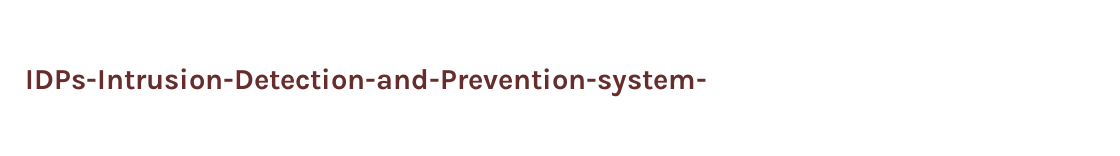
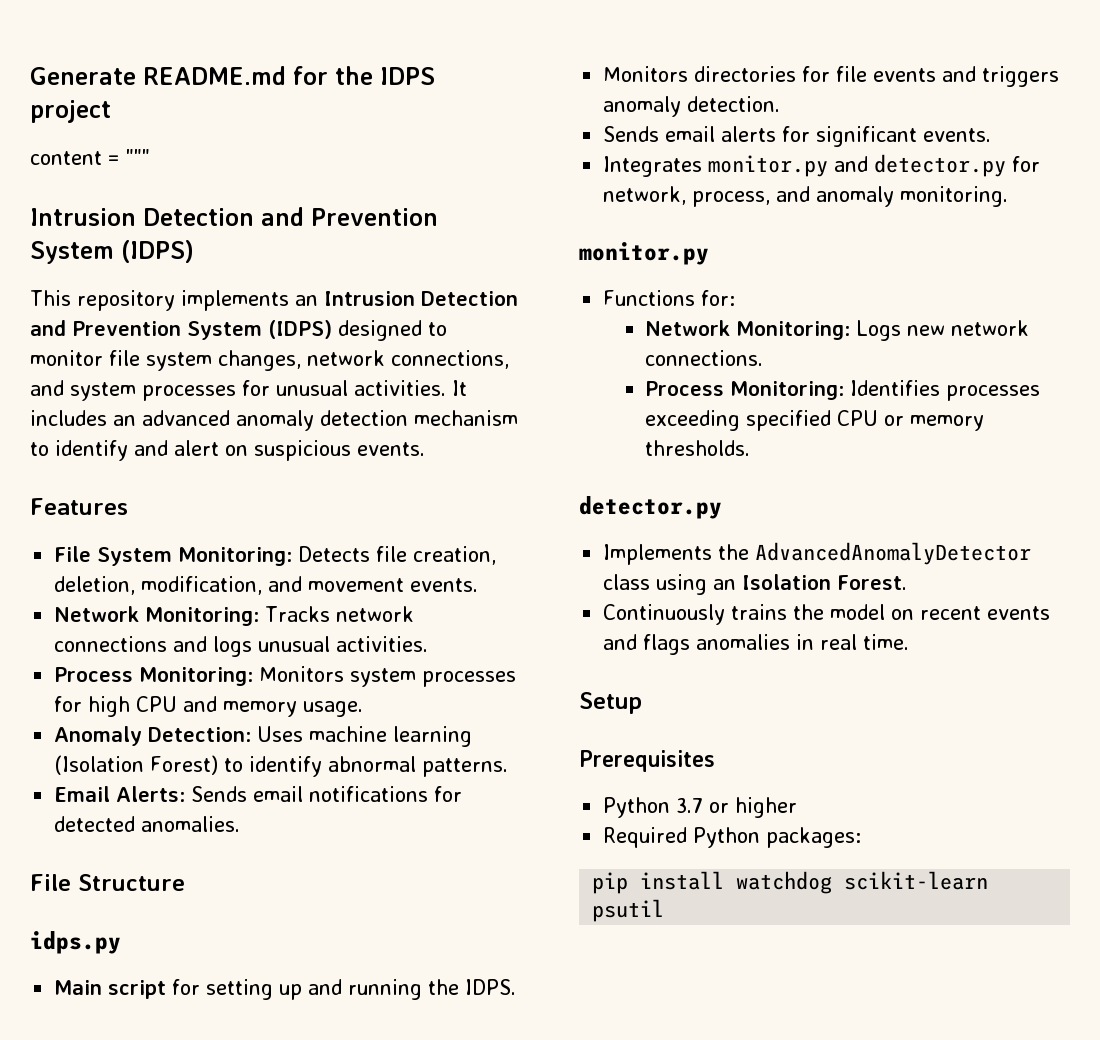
[25,68,707,97] IDPs-Intrusion-Detection-and-Prevention-system- -> [30,66,435,85] [30,100,111,123] [30,149,150,165] [30,207,438,226] [30,240,194,264] [30,290,518,311] [30,320,447,341] [30,350,509,371] [30,380,467,401] [30,410,518,431] [30,440,425,461] [30,498,128,515] [54,546,497,566] [54,576,479,595] [54,606,415,626] [54,636,429,657] [54,666,517,687] [54,696,364,717] [54,726,473,747] [54,755,509,777] [54,786,463,802] [54,816,241,832] [30,874,185,891] [30,931,121,954] [54,979,517,1000] [603,66,1060,87] [603,96,781,117] [603,126,992,147] [603,154,1041,177] [603,186,1009,207] [579,242,709,265] [603,290,736,306] [645,320,1030,341] [645,350,764,366] [645,380,1041,401] [645,410,985,431] [645,440,751,456] [579,496,722,519] [603,542,1032,565] [603,574,908,595] [603,604,1051,625] [603,634,910,655] [579,692,642,714] [579,750,715,772] [603,797,798,818] [603,827,862,848] [592,871,989,894] [592,899,665,922] Generate README.md for the IDPS project // content = """ // Intrusion Detection and Prevention System (IDPS) // This repository implements an Intrusion Detection and Prevention System (IDPS) designed to monitor file system changes, network connections, and system processes for unusual activities. It includes an advanced anomaly detection mechanism to identify and alert on suspicious events. // Features // File System Monitoring: Detects file creation, deletion, modification, and movement events. // Network Monitoring: Tracks network connections and logs unusual activities. // Process Monitoring: Monitors system processes for high CPU and memory usage. // Anomaly Detection: Uses machine learning (Isolation Forest) to identify abnormal patterns. // Email Alerts: Sends email notifications for detected anomalies. // File Structure // idps.py // Main script for setting up and running the IDPS. // Monitors directories for file events and triggers anomaly detection. // Sends email alerts for significant events. // Integrates monitor.py and detector.py for network, process, and anomaly monitoring. // monitor.py // Functions for: // Network Monitoring: Logs new network connections. // Process Monitoring: Identifies processes exceeding specified CPU or memory thresholds. // detector.py // Implements the AdvancedAnomalyDetector class using an Isolation Forest. // Continuously trains the model on recent events and flags anomalies in real time. // Setup // Prerequisites // Python 3.7 or higher // Required Python packages: // pip install watchdog scikit-learn psutil

